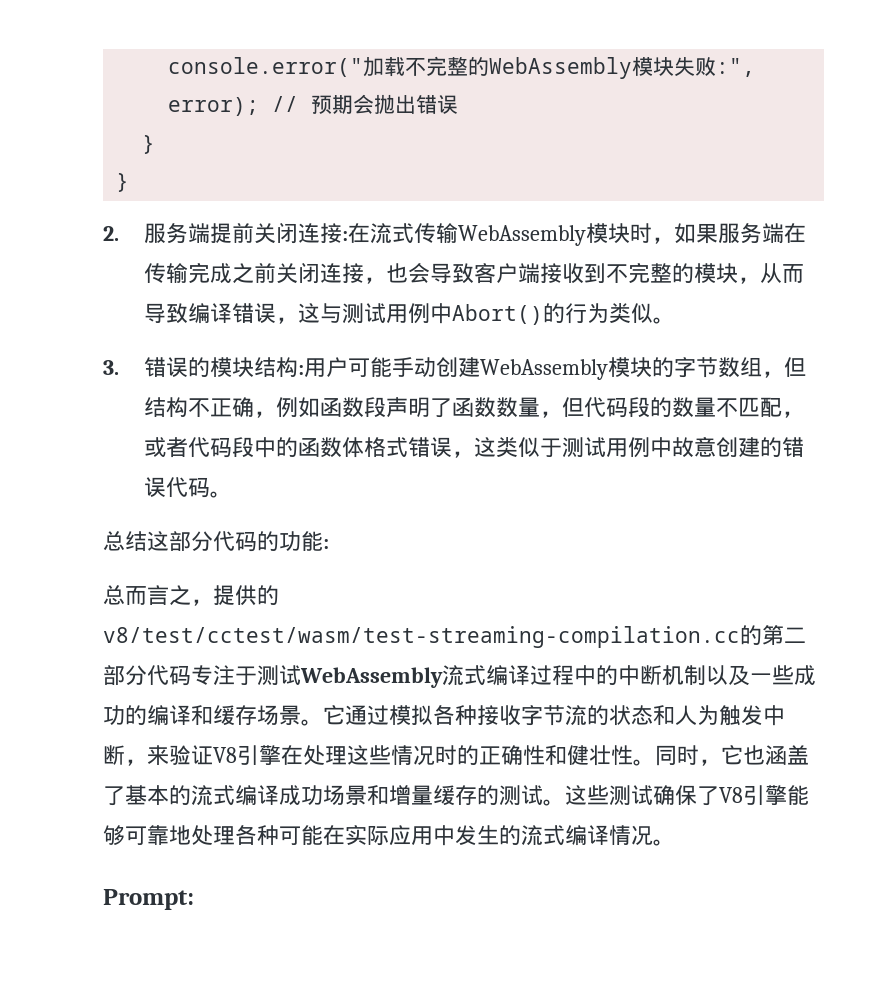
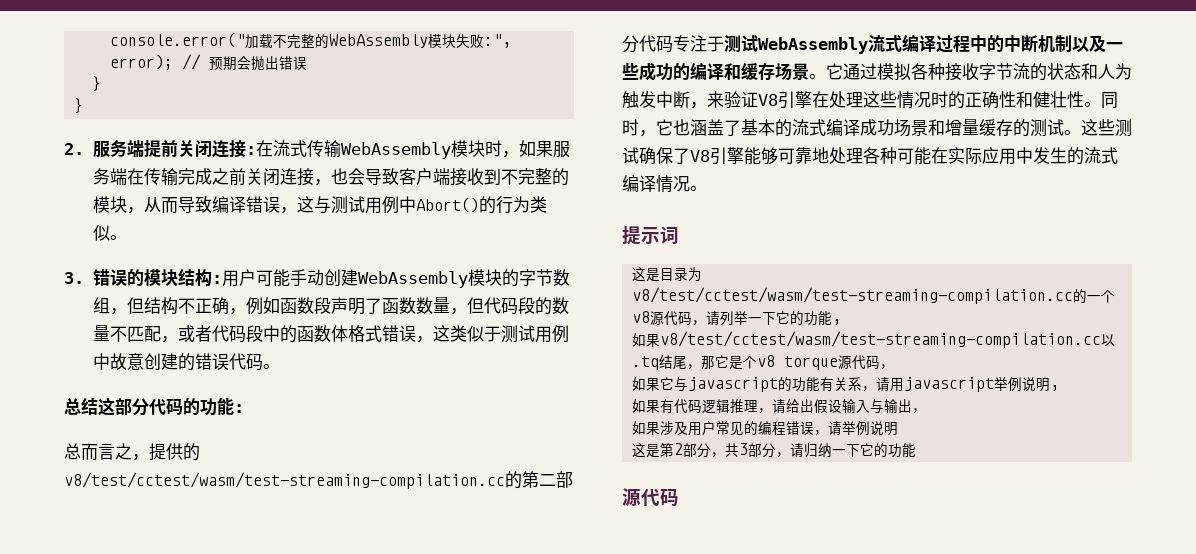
[103,889,194,910] Prompt: -> [622,225,679,245] [632,266,703,282] [632,287,1116,304] [632,311,842,326] [632,331,1116,348] [632,355,895,370] [632,377,1060,392] [632,399,927,414] [632,420,899,436] [632,442,917,458] [622,488,679,507] 提示词 // 这是目录为v8/test/cctest/wasm/test-streaming-compilation.cc的一个v8源代码，请列举一下它的功能, // 如果v8/test/cctest/wasm/test-streaming-compilation.cc以.tq结尾，那它是个v8 torque源代码， // 如果它与javascript的功能有关系，请用javascript举例说明, // 如果有代码逻辑推理，请给出假设输入与输出， // 如果涉及用户常见的编程错误，请举例说明 // 这是第2部分，共3部分，请归纳一下它的功能 // 源代码

